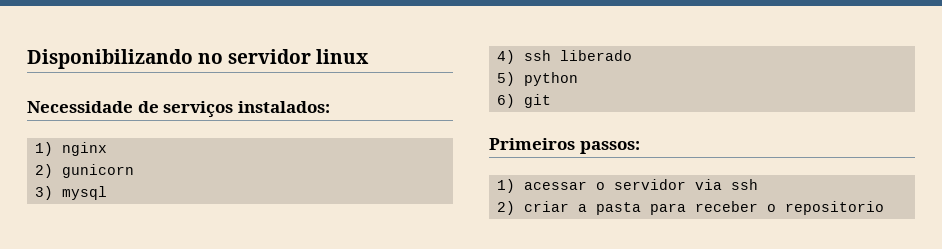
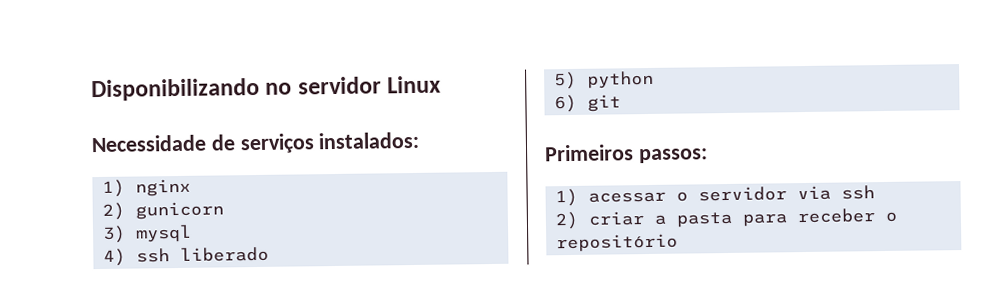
[316,49,370,64] linux -> [387,75,442,94] Linux
[785,201,885,215] repositorio -> [556,233,679,253] repositório

